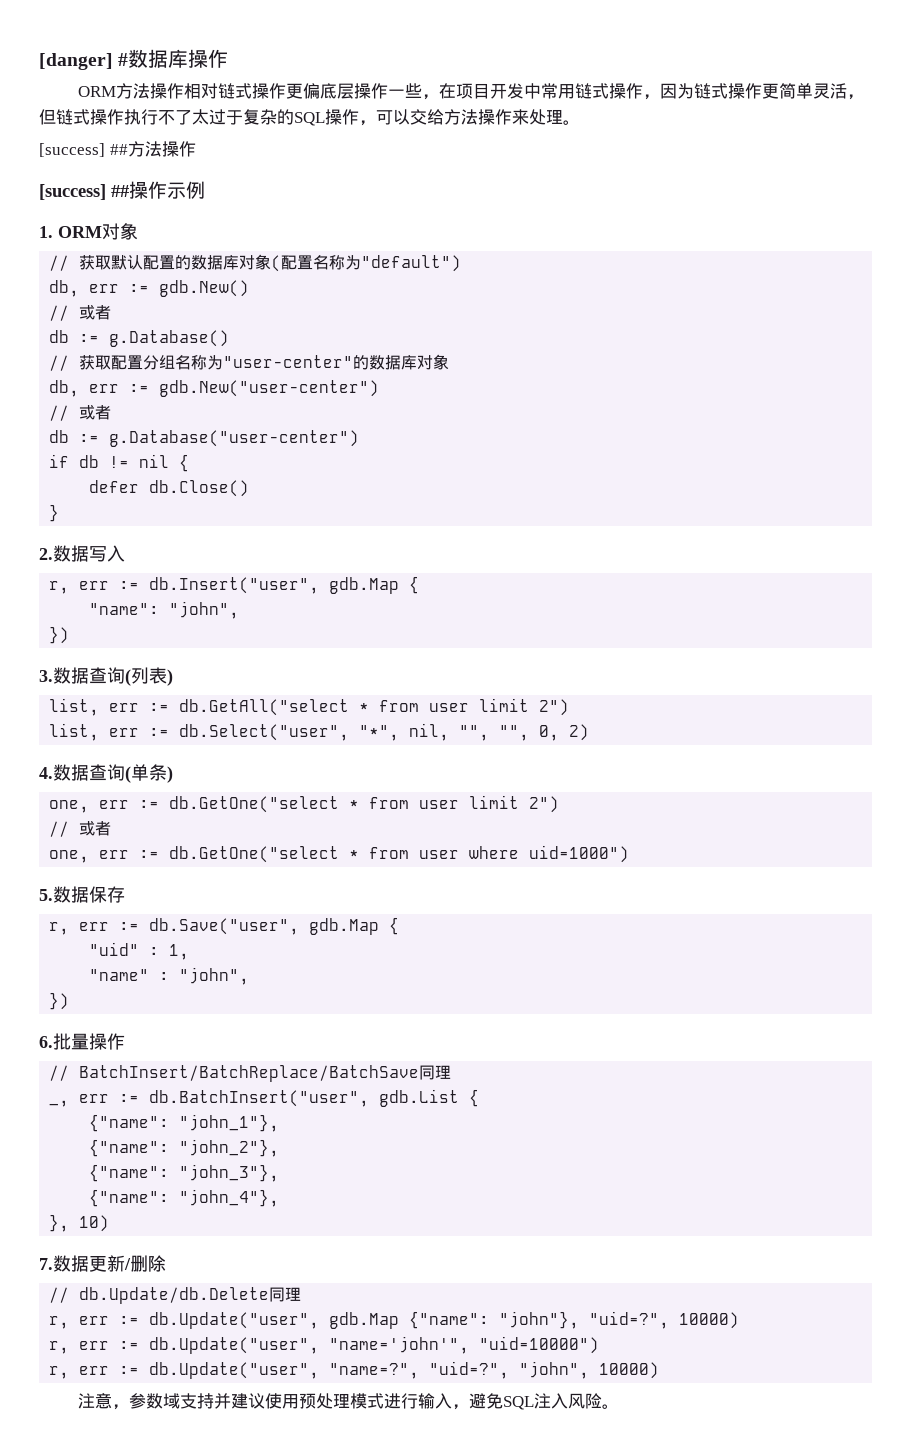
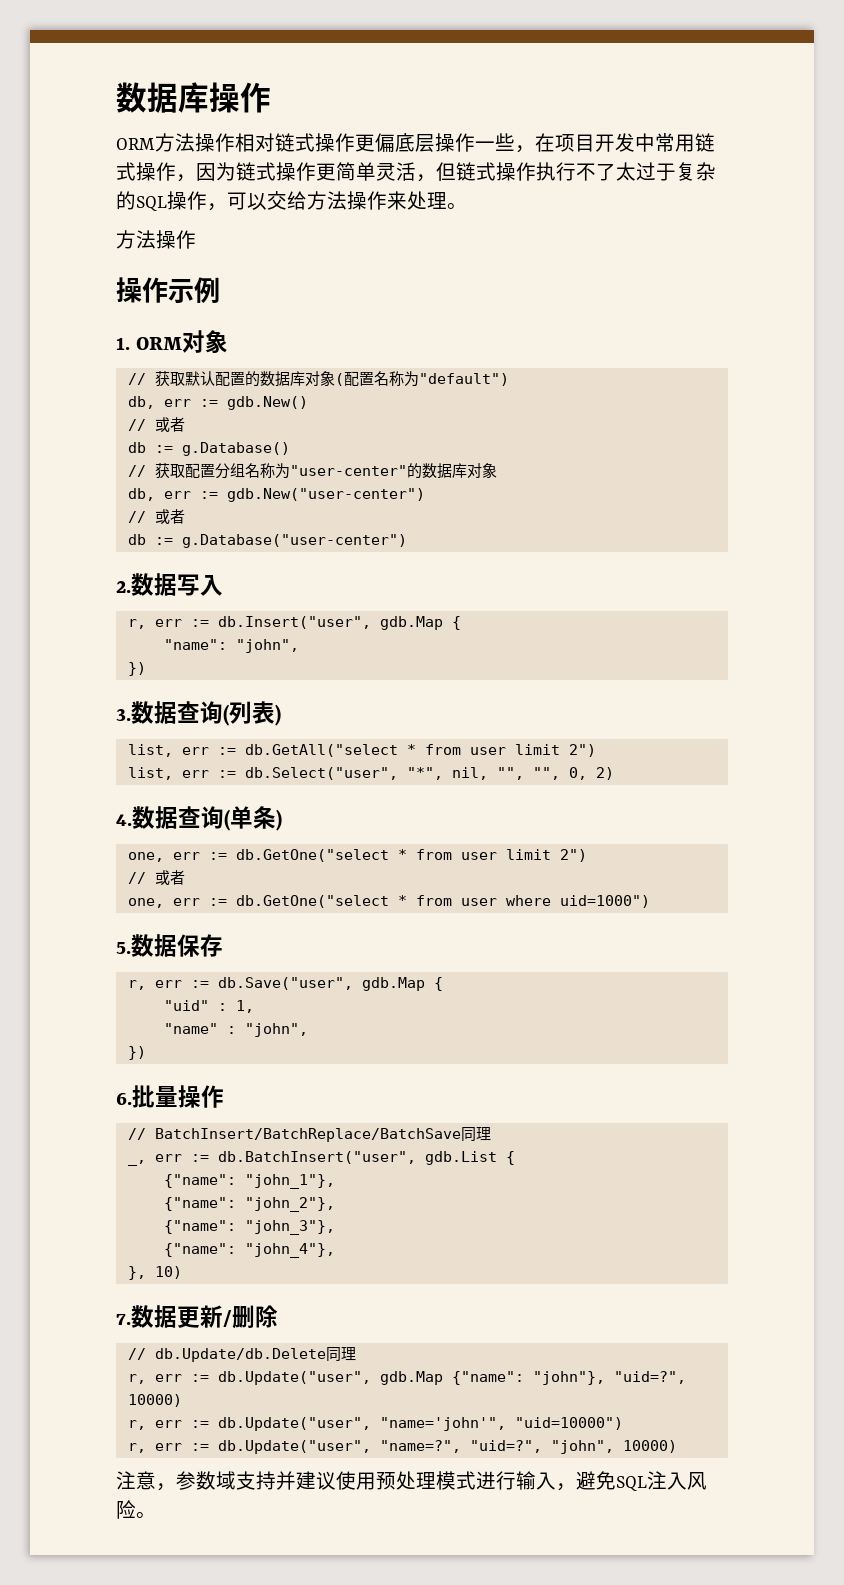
[39,53,129,70] [danger] # -> (116, 97) none
[39,143,128,157] [success] ## -> (467, 206) none
[39,184,129,200] [success] ## -> (196, 239) none
[49,454,190,472] [89,480,250,497] [49,504,60,522] // if db != nil { // defer db.Close() // } -> (407, 541) none

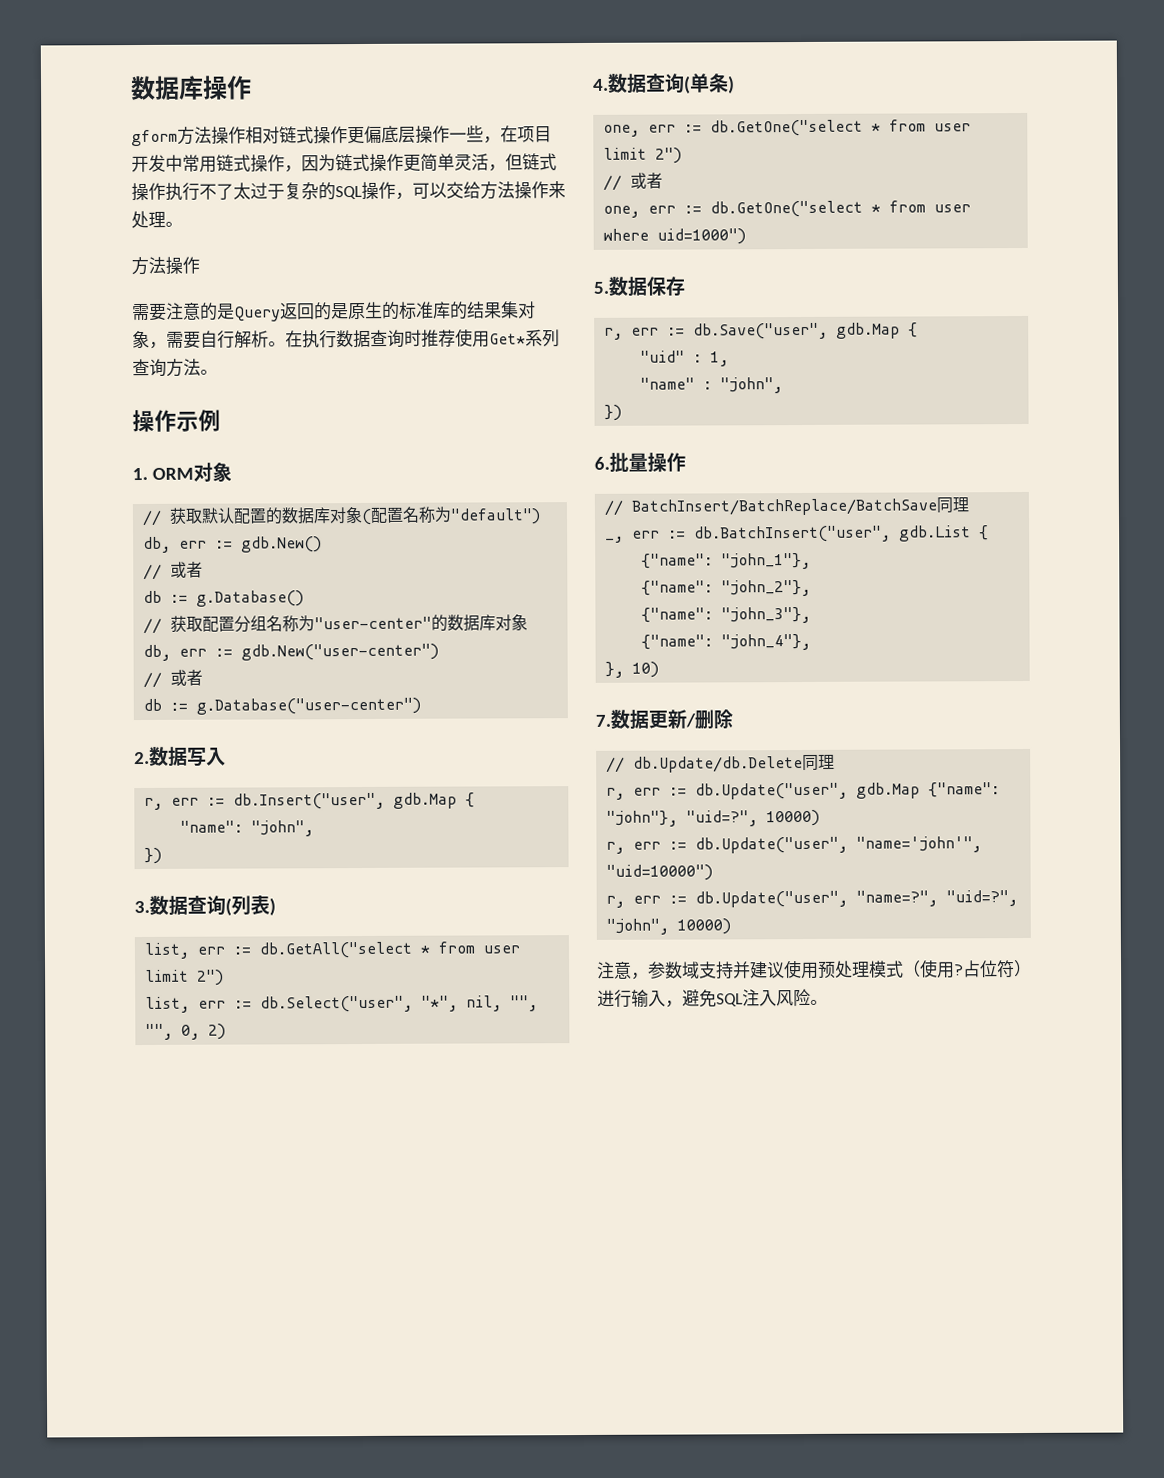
[116,138,155,150] ORM -> [131,129,178,147] gform
(196, 239) none -> [132,301,536,322] [132,328,560,349] [132,358,218,377] // 需要注意的是Query返回的是原生的标准库的结果集对象，需要自行解析。在执行数据查询时推荐使用Get*系列查询方法。
(476, 1480) none -> [903,959,1032,979] （使用?占位符）

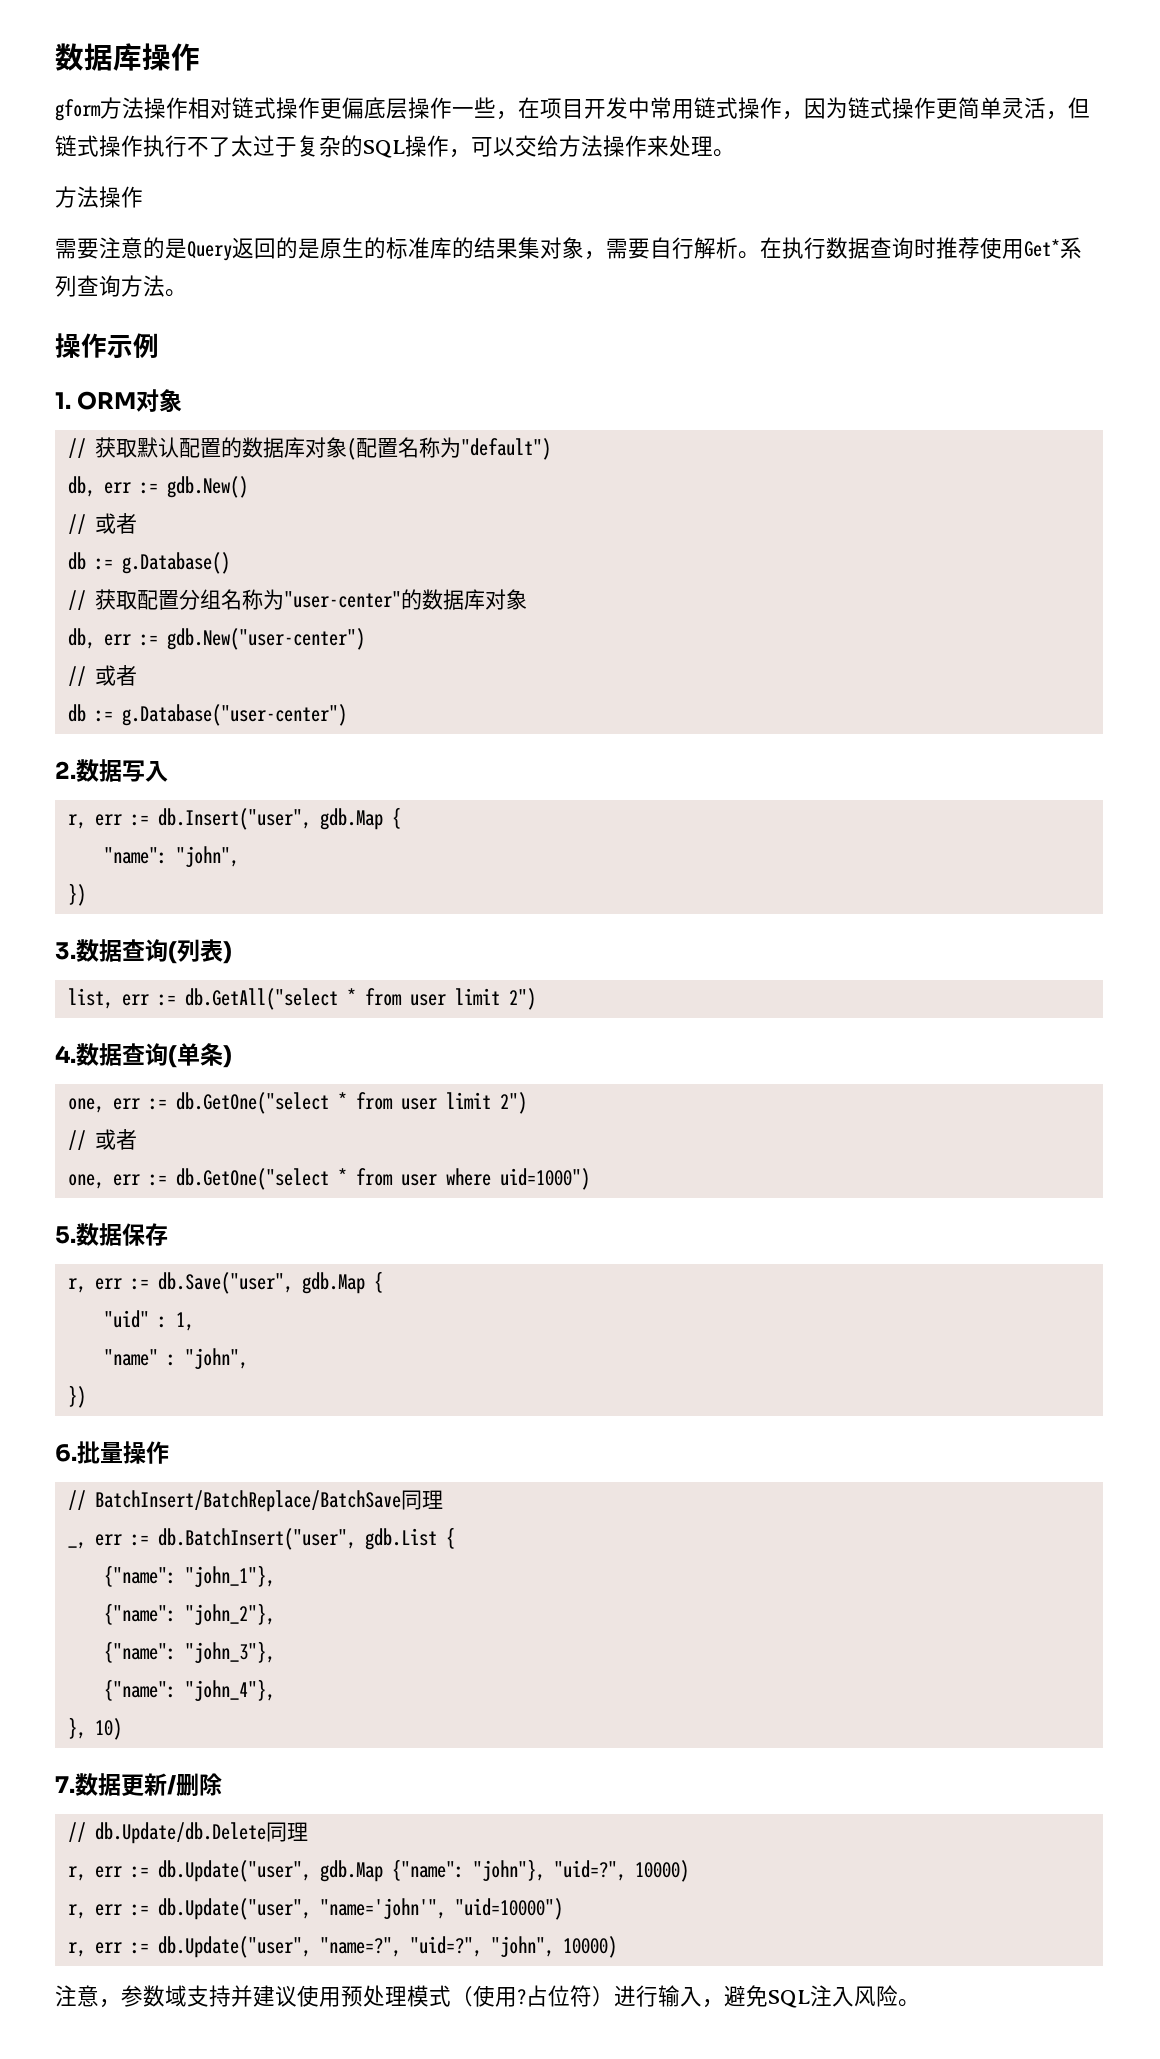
[145,995,539,1013] [145,1023,227,1040] // list, err := db.Select("user", "*", nil, "", "", 0, 2) -> (536, 999) none

